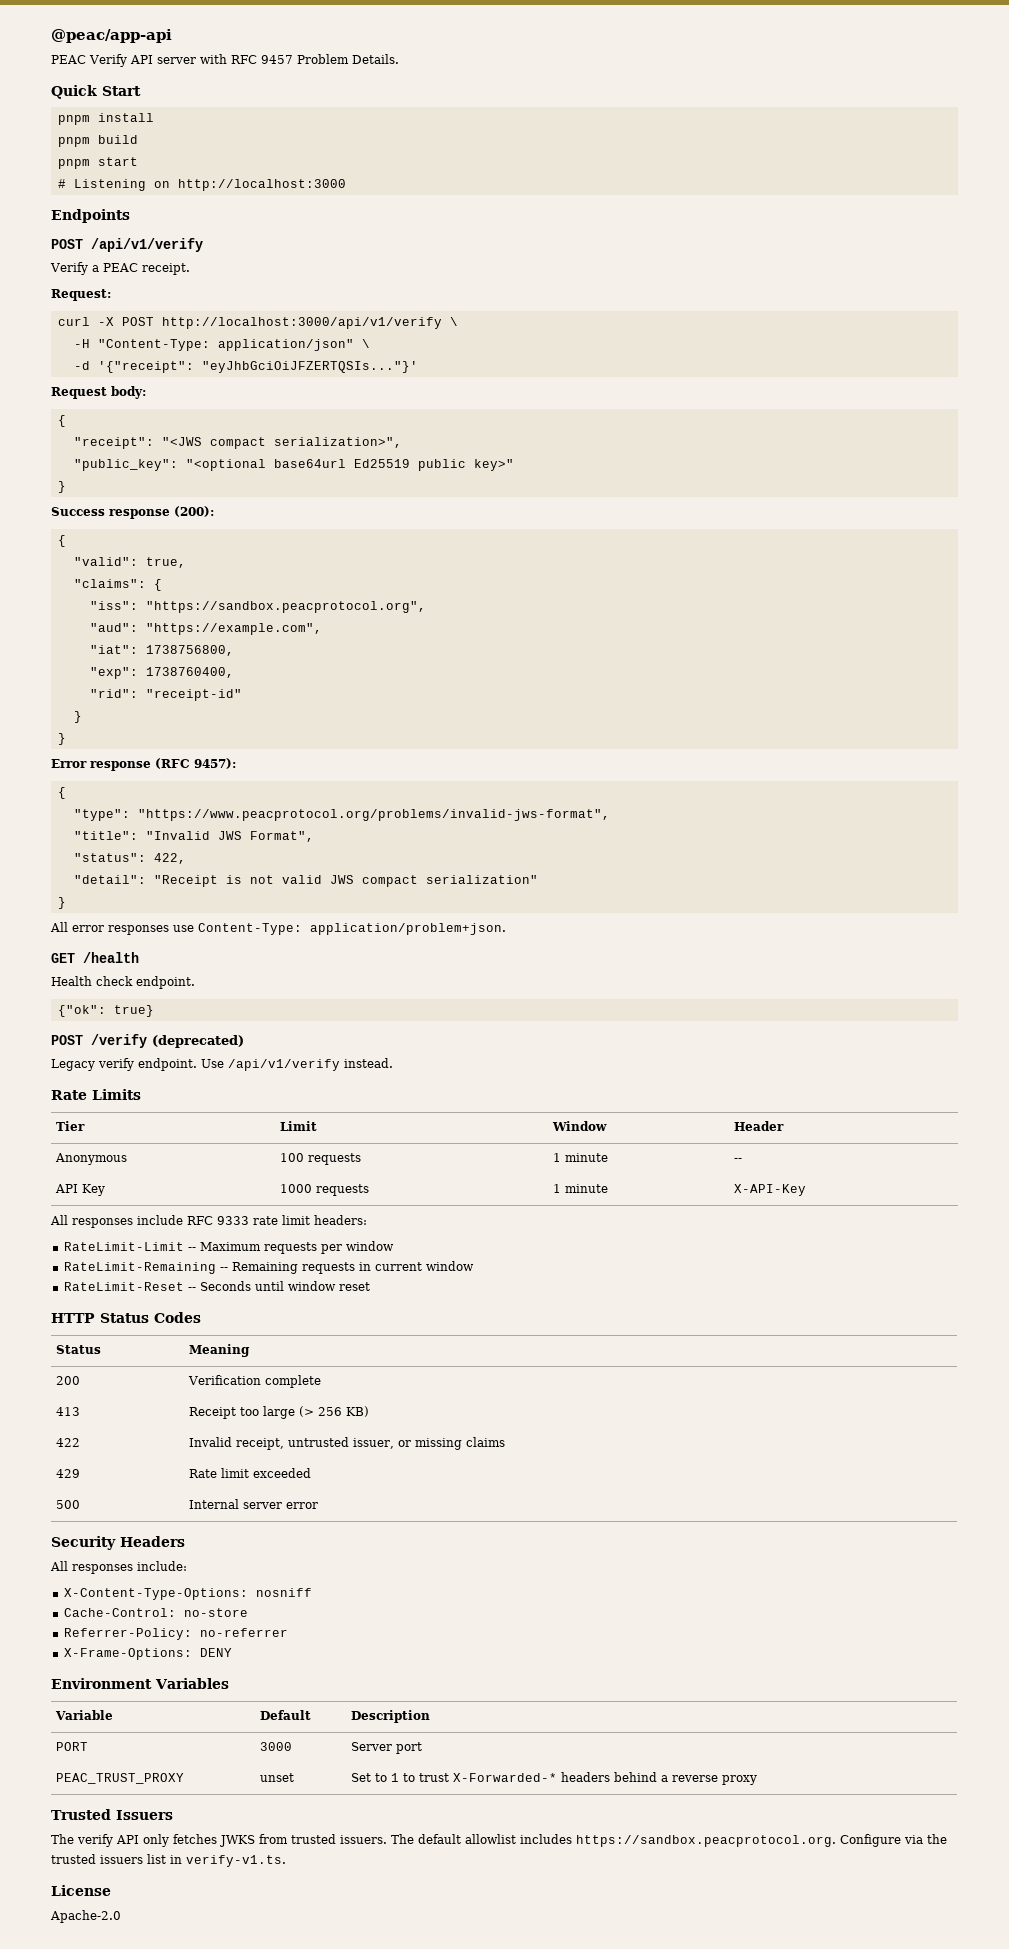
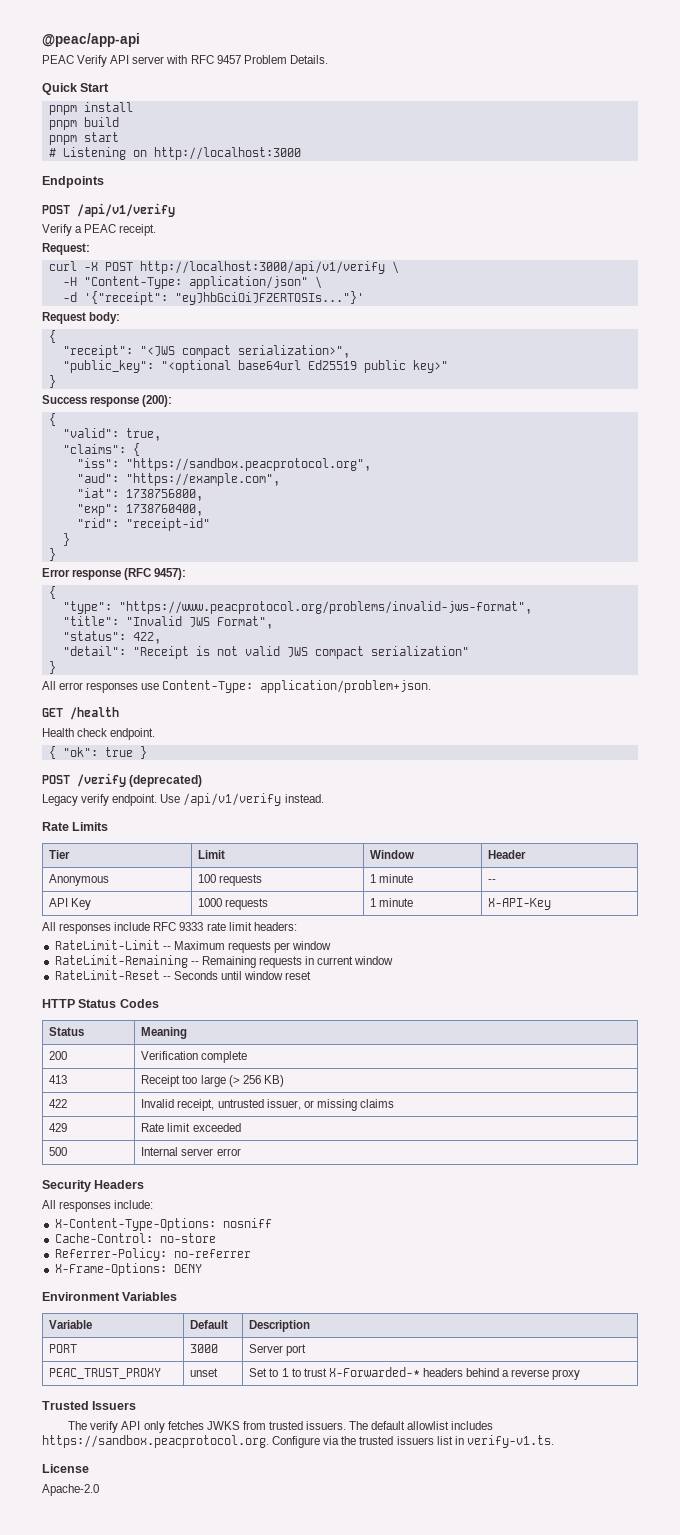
[57,1005,154,1017] {"ok": true} -> [48,746,147,759] { "ok": true }

